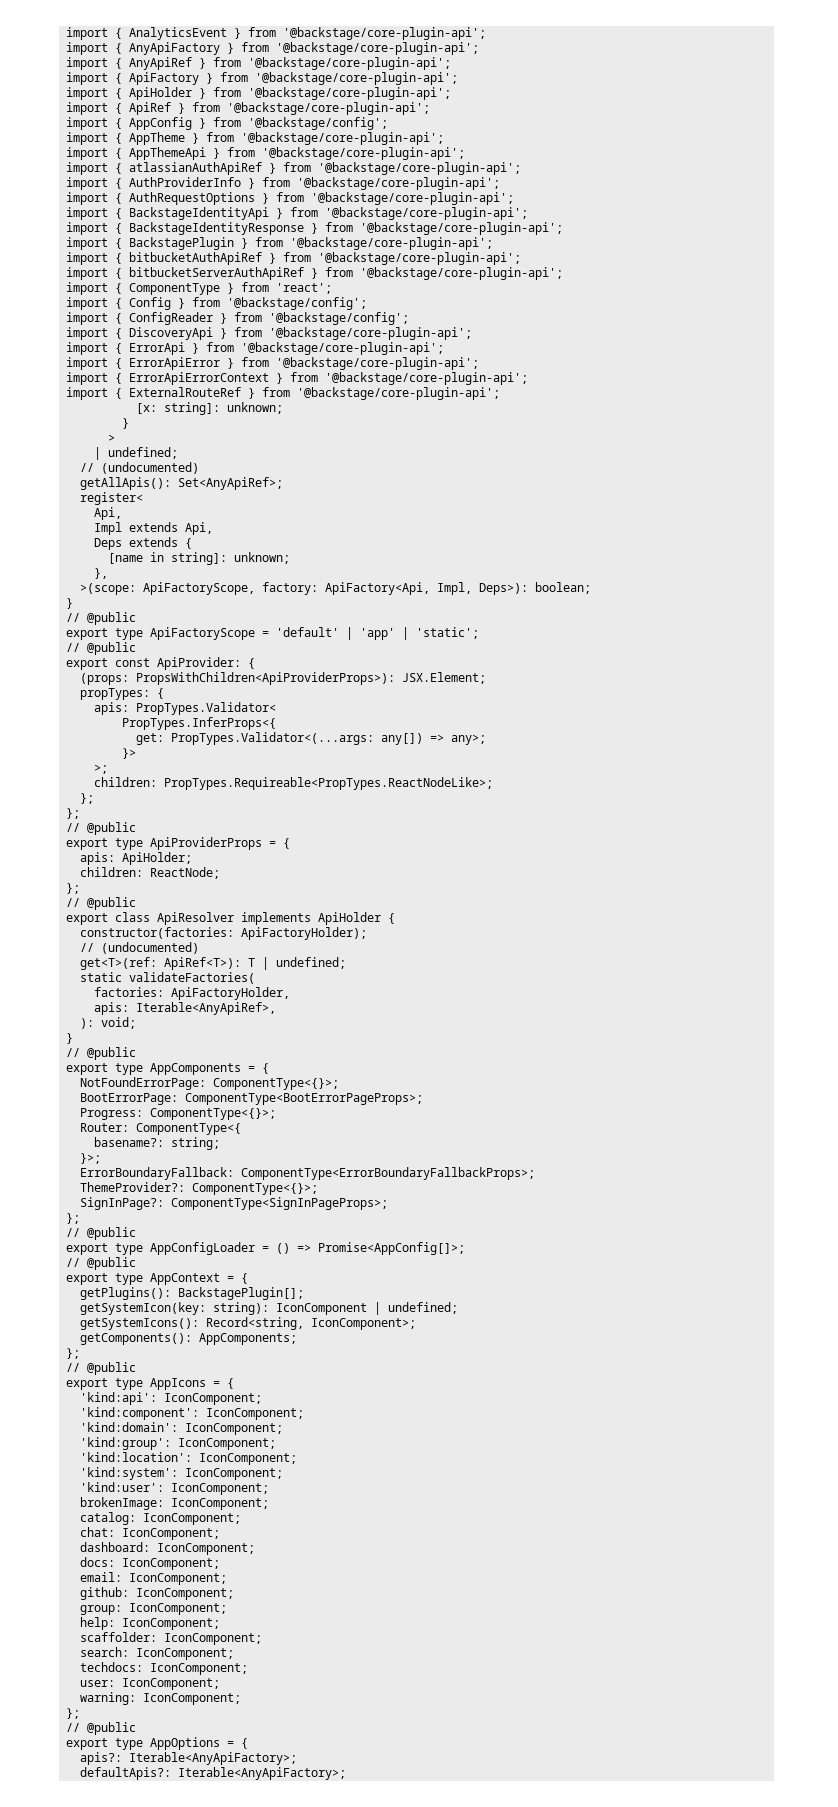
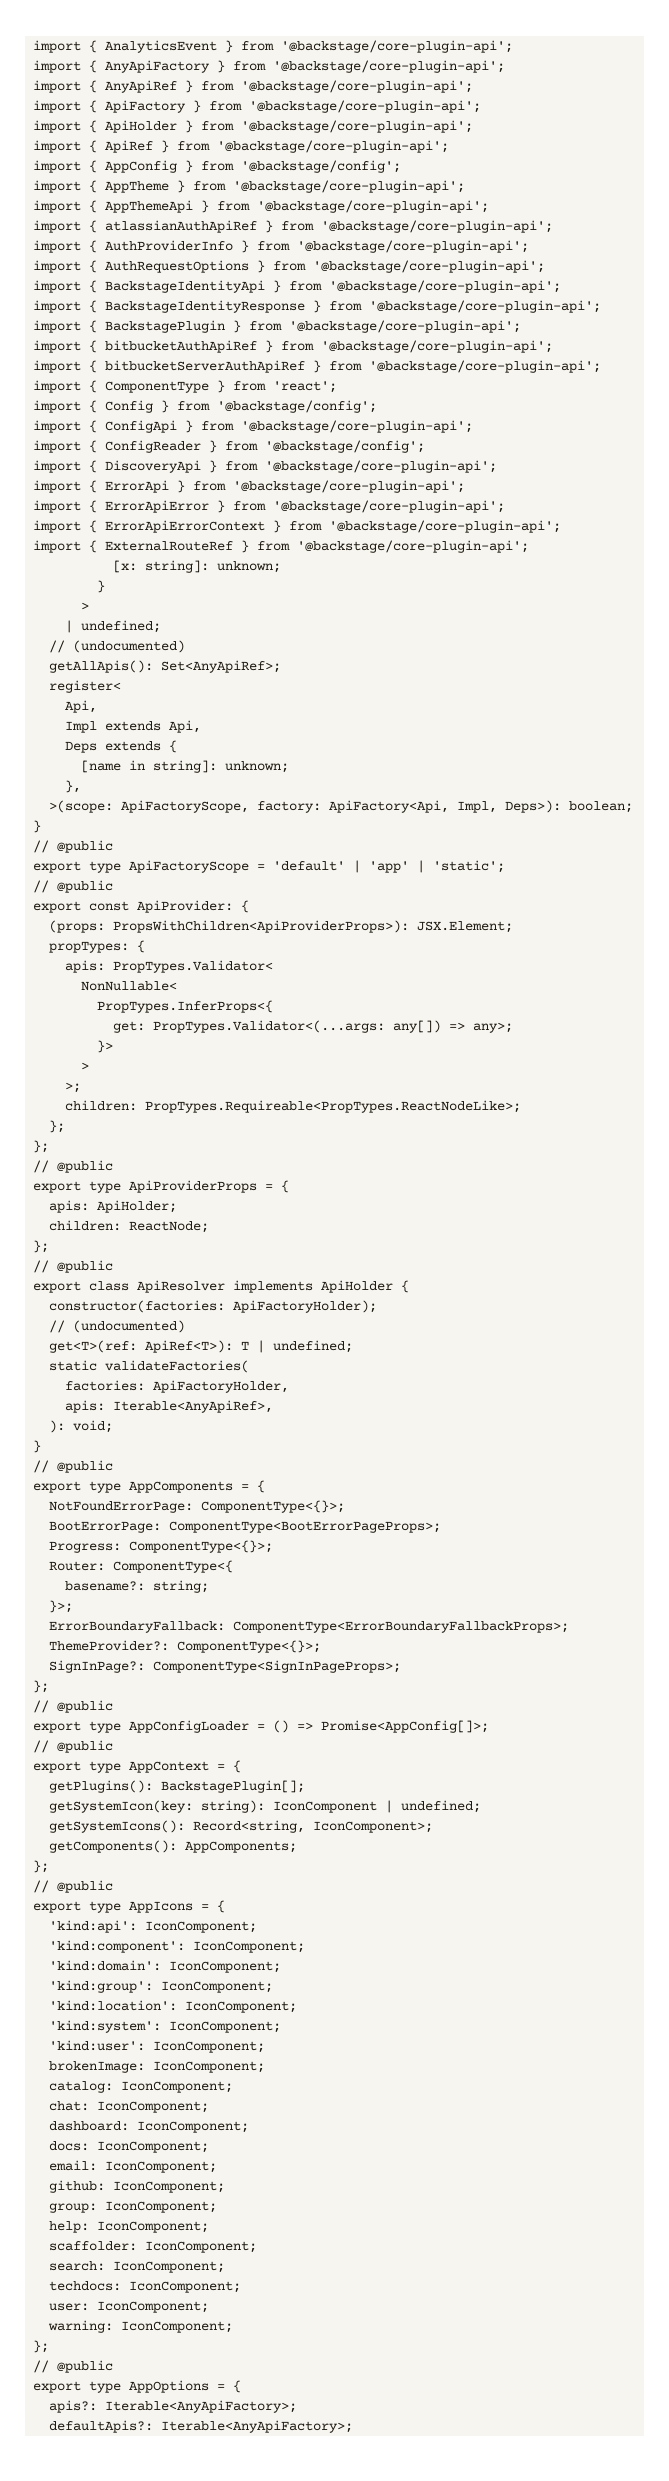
(368, 303) none -> [32,420,473,433] // import { ConfigApi } from '@backstage/core-plugin-api';
(277, 708) none -> [80,981,177,991] // NonNullable<
(137, 753) none -> [80,1062,89,1070] // >

